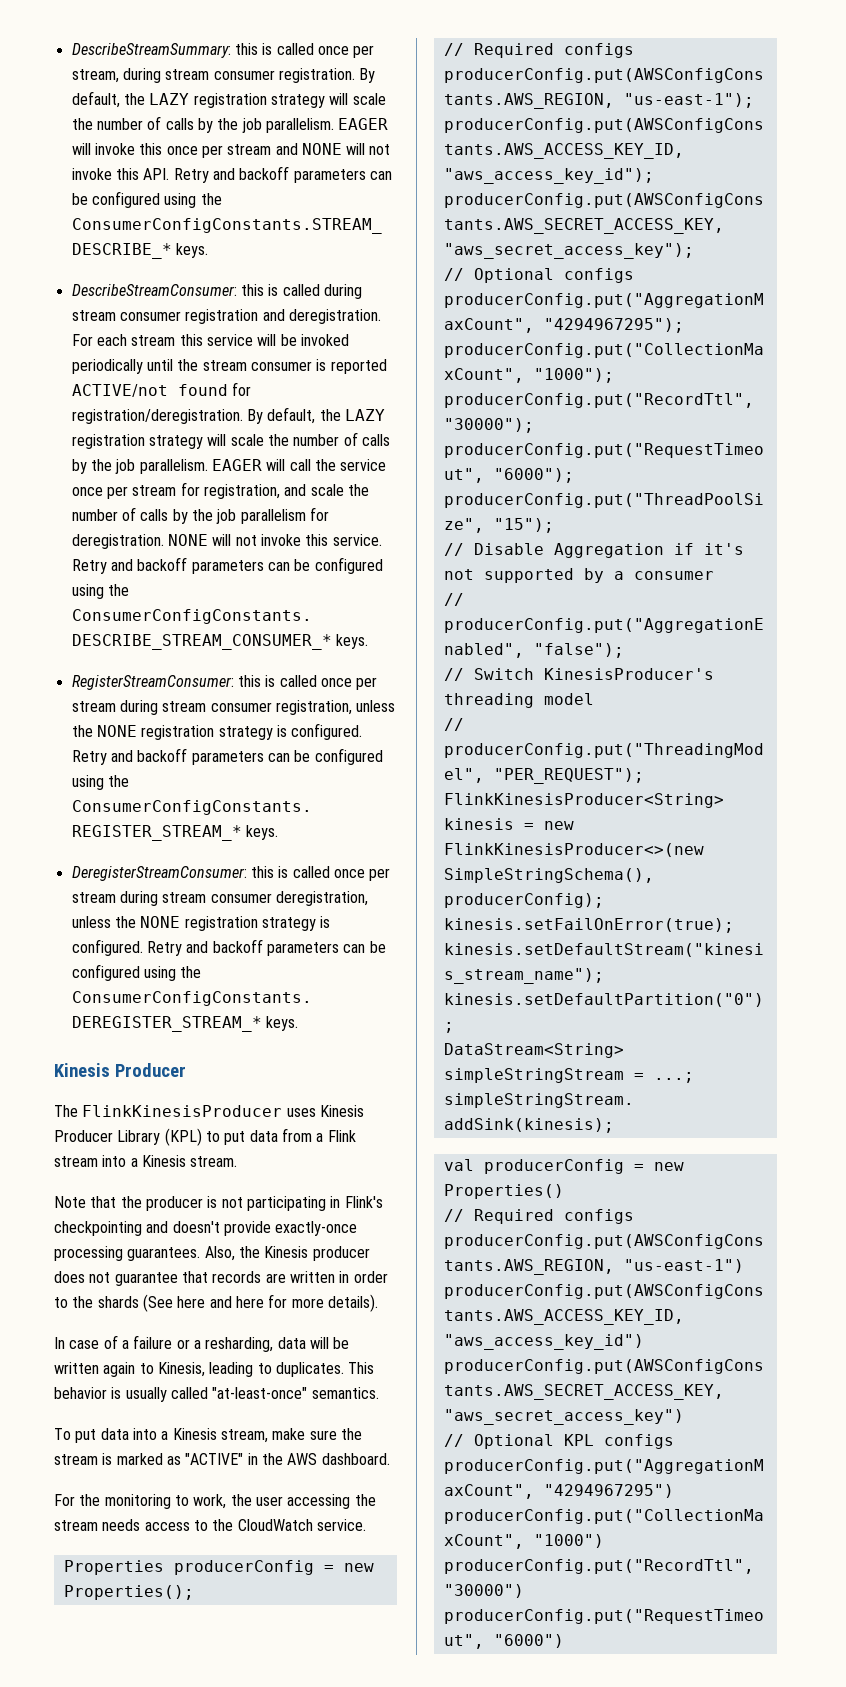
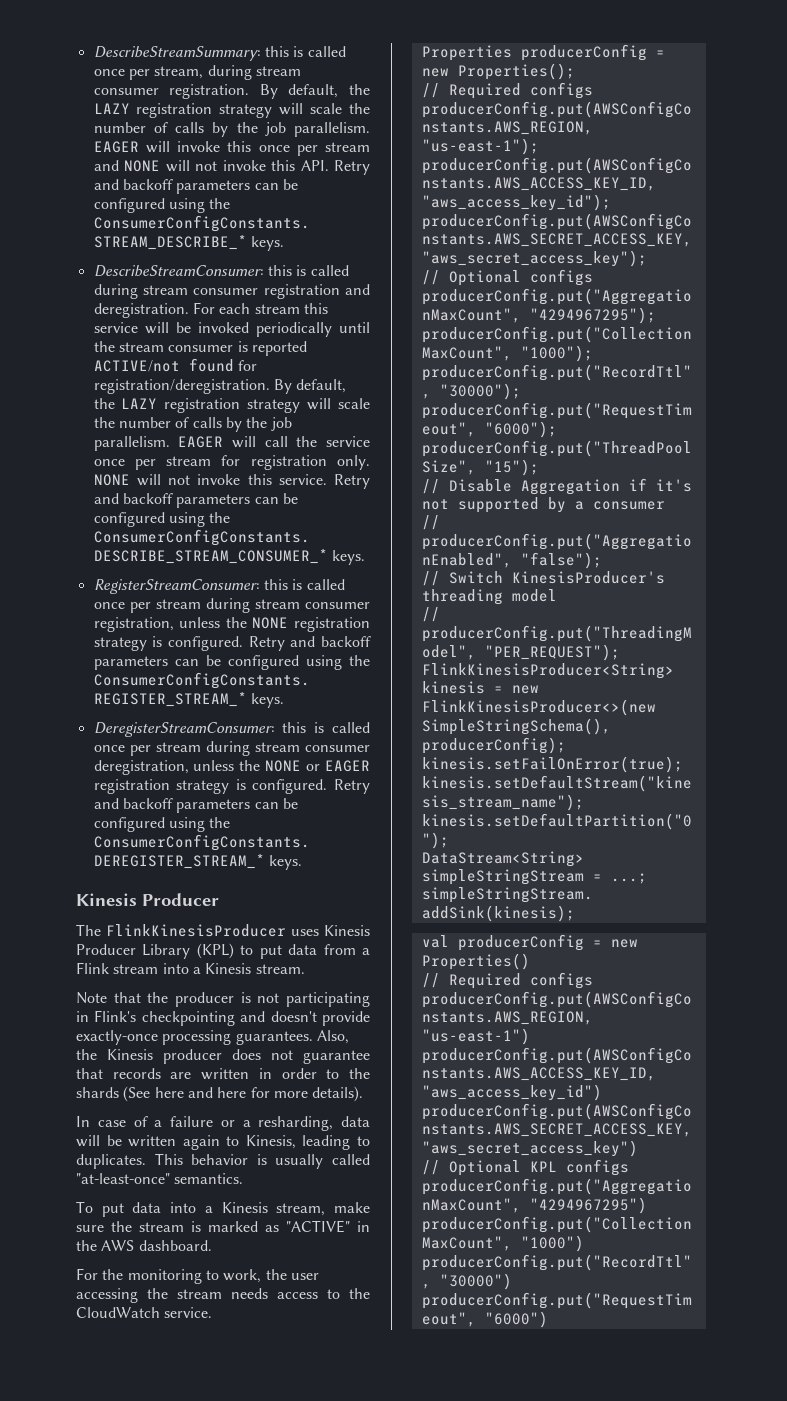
[203,484,369,499] [71,507,329,524] [71,534,164,549] registration, and scale the number of calls by the job parallelism for deregistration. -> [250,455,370,470] registration only.
(181, 922) none -> [306,760,370,772] or EAGER

